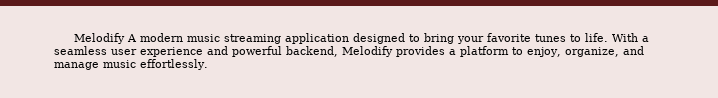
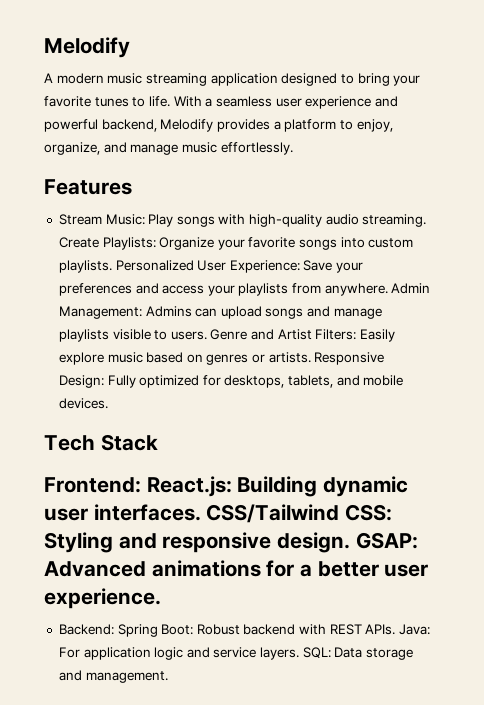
[73,33,125,44] Melodify -> [44,37,130,58] Melodify //
(208, 64) none -> [44,179,132,195] [58,214,427,227] [58,237,414,250] [58,260,364,273] [58,283,431,296] [58,306,382,319] [58,329,396,342] [58,352,385,365] [58,375,404,388] [58,398,108,409] [44,434,158,451] [44,476,409,497] [44,504,393,523] [44,532,418,553] [44,560,429,577] [44,588,161,609] [58,624,431,637] [58,647,414,660] [58,670,168,683] // Features // Stream Music: Play songs with high-quality audio streaming. Create Playlists: Organize your favorite songs into custom playlists. Personalized User Experience: Save your preferences and access your playlists from anywhere. Admin Management: Admins can upload songs and manage playlists visible to users. Genre and Artist Filters: Easily explore music based on genres or artists. Responsive Design: Fully optimized for desktops, tablets, and mobile devices. // Tech Stack // Frontend: React.js: Building dynamic user interfaces. CSS/Tailwind CSS: Styling and responsive design. GSAP: Advanced animations for a better user experience. // Backend: Spring Boot: Robust backend with REST APIs. Java: For application logic and service layers. SQL: Data storage and management.

